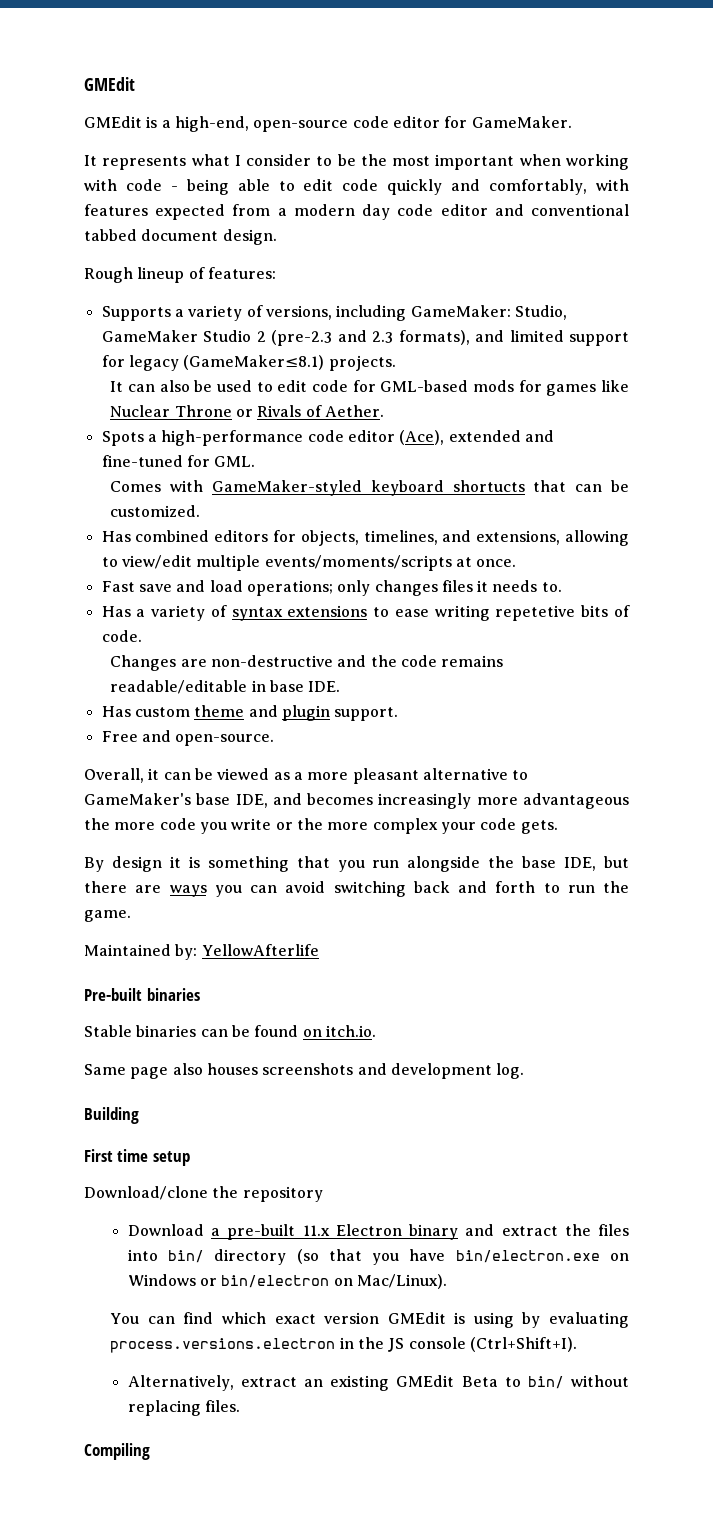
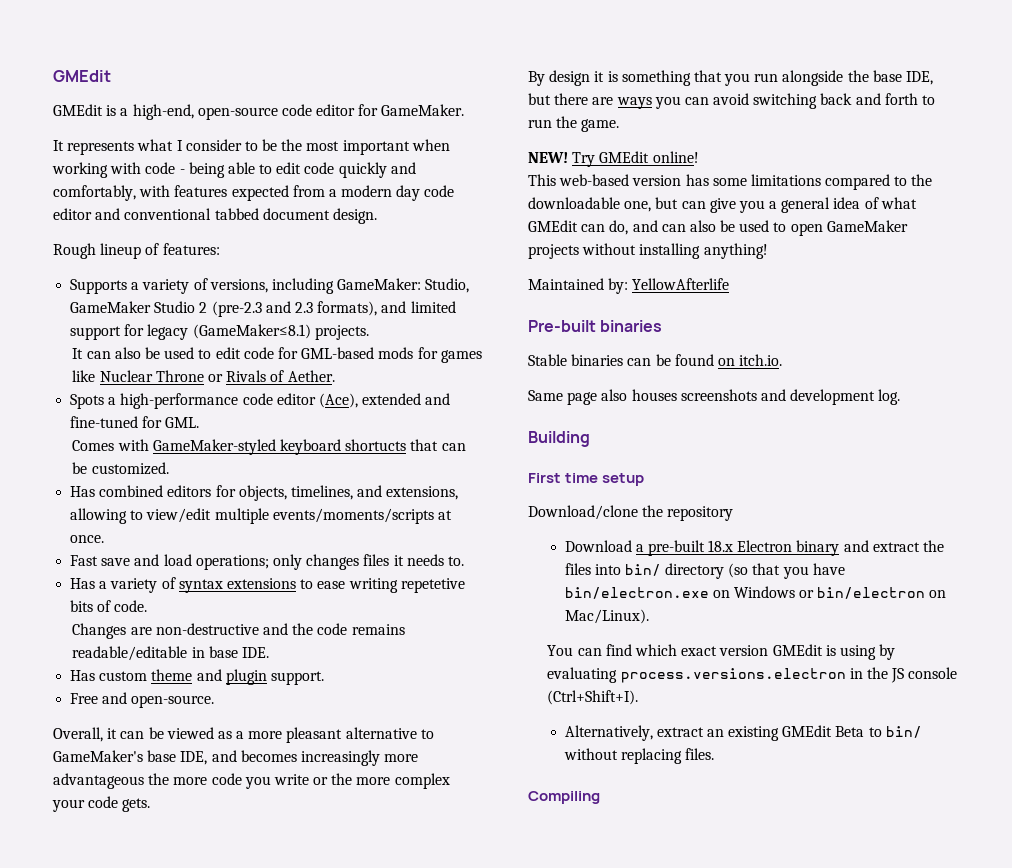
(131, 916) none -> [528,151,699,167] [528,174,933,190] [528,197,917,213] [528,220,908,236] [528,243,768,259] // NEW! Try GMEdit online! // This web-based version has some limitations compared to the downloadable one, but can give you a general idea of what GMEdit can do, and can also be used to open GameMaker projects without installing anything!
[302,1225,330,1236] 11.x -> [708,540,734,552] 18.x

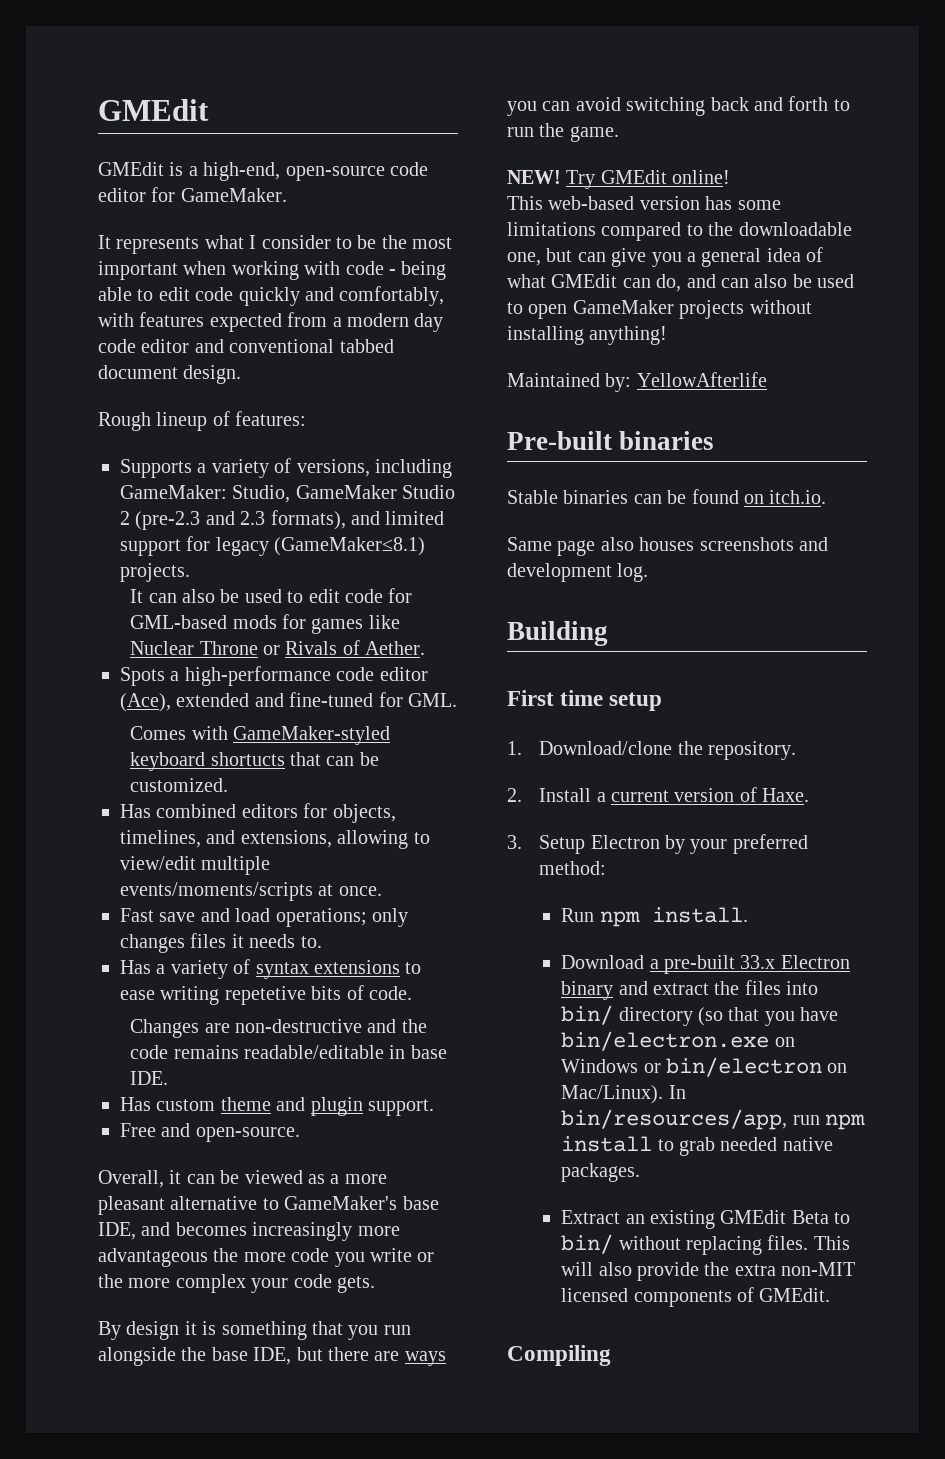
(645, 479) none -> [507,741,522,755] 1.
[667,506,734,521] repository -> [708,741,797,760] [507,787,810,802] [507,834,808,854] [539,861,607,875] [561,907,748,927] repository. // 2. Install a current version of Haxe. // 3. Setup Electron by your preferred method: // Run npm install.
[708,540,734,552] 18.x -> [740,955,776,969] 33.x
[547,644,896,660] [547,667,958,683] [547,690,639,705] [564,725,704,741] // You can find which exact version GMEdit is using by evaluating process.versions.electron in the JS console (Ctrl+Shift+I). // Alternatively, extract -> [668,1085,686,1099] [561,1109,866,1130] [561,1136,833,1156] [561,1163,641,1182] [561,1210,621,1224] In bin/resources/app, run npm install to grab needed native packages. // Extract
(714, 754) none -> [813,1236,850,1250] [561,1262,856,1281] [561,1287,831,1307] This will also provide the extra non-MIT licensed components of GMEdit.

